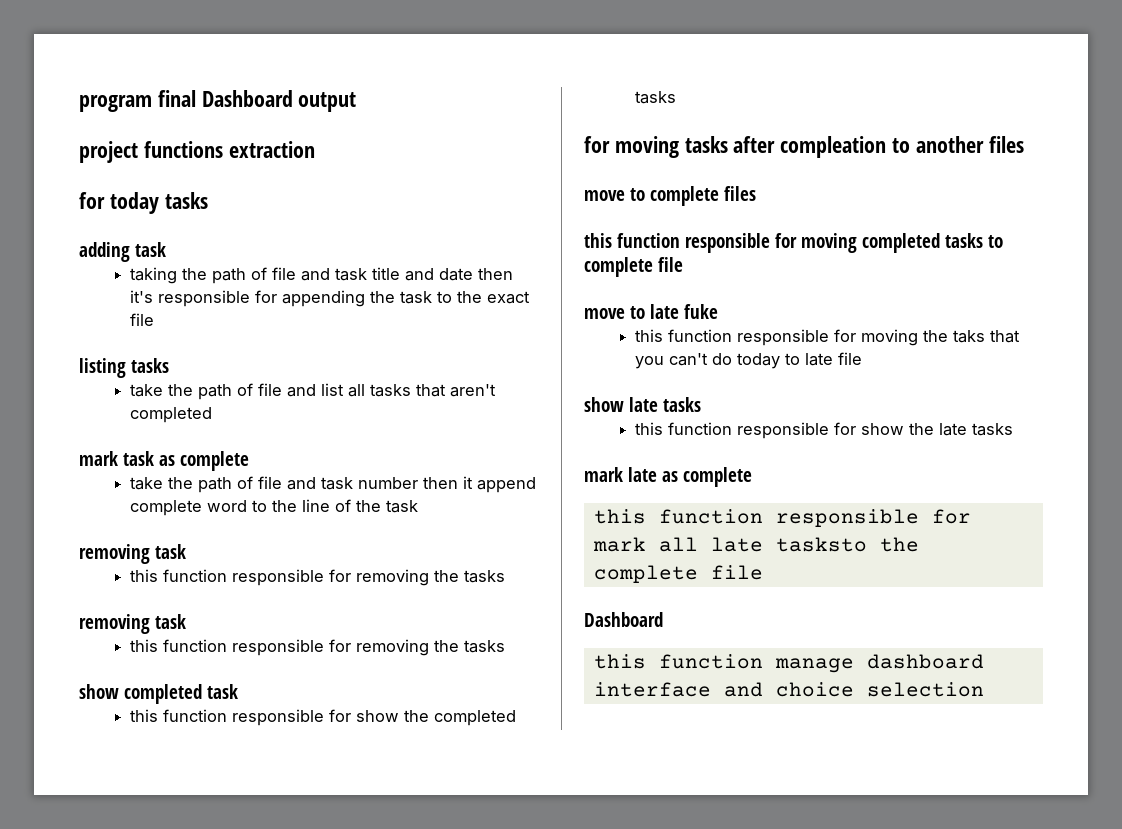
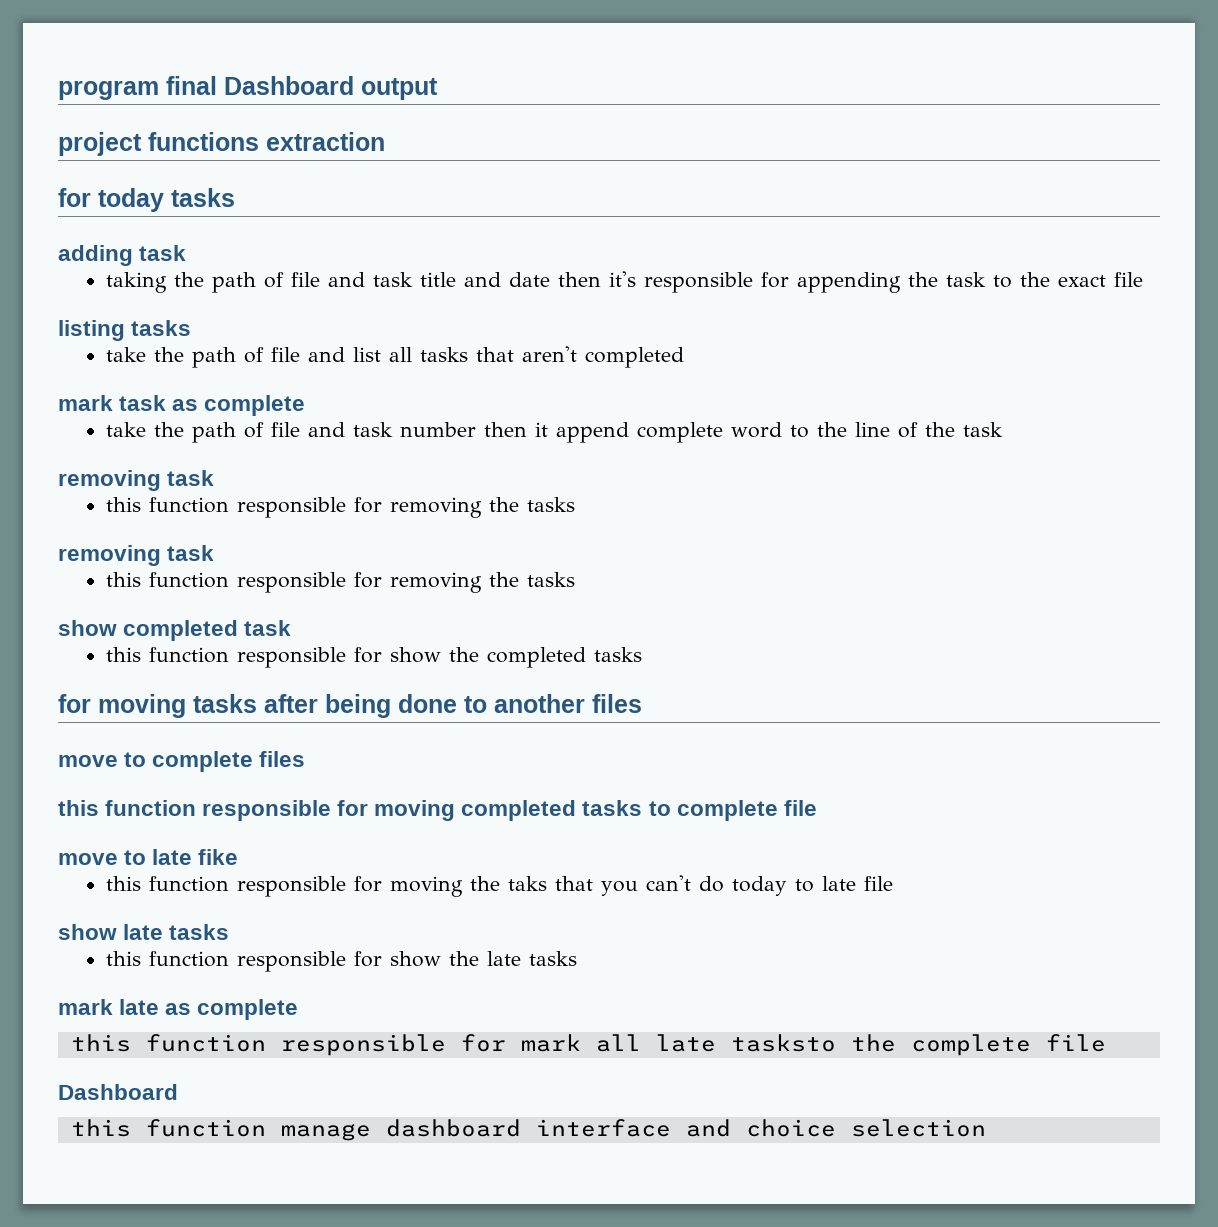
[780,136,887,158] compleation -> [325,694,457,718] being done
[684,304,718,319] fuke -> [198,849,239,865] fike

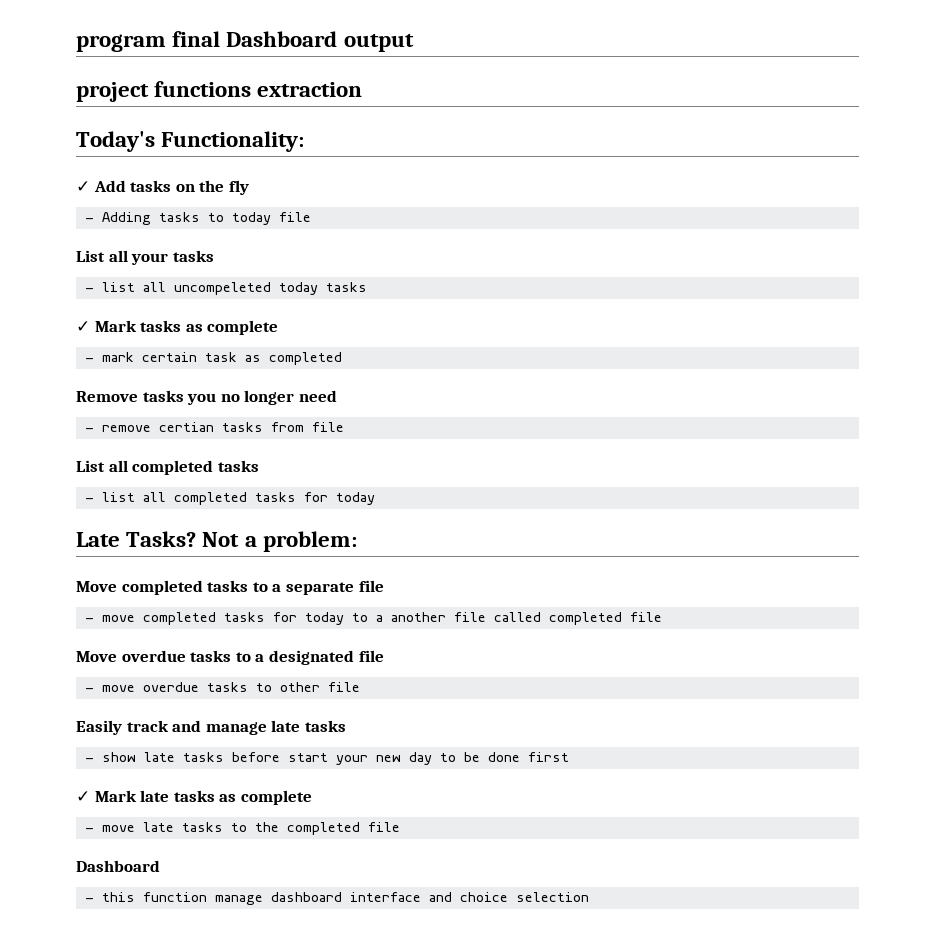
[58,188,235,212] [58,245,187,266] [106,271,1144,293] [58,320,192,341] [106,346,685,368] [58,395,306,416] [106,422,1004,443] [58,470,215,491] [106,497,576,518] [58,545,215,566] [106,572,576,593] [58,620,292,641] [106,647,643,668] [58,694,642,718] [58,751,306,772] [58,800,456,821] for today tasks // adding task // taking the path of file and task title and date then it's responsible for appending the task to the exact file // listing tasks // take the path of file and list all tasks that aren't completed // mark task as complete // take the path of file and task number then it append complete word to the line of the task // removing task // this function responsible for removing the tasks // removing task // this function responsible for removing the tasks // show completed task // this function responsible for show the completed tasks // for moving tasks after being done to another files // move to complete files // this function responsible for moving -> [76,131,305,152] [76,180,249,195] [84,212,311,225] [76,250,214,265] [84,282,367,295] [76,320,279,335] [84,352,342,365] [76,390,337,405] [84,422,344,432] [76,460,259,475] [84,492,375,505] [76,531,357,552] [76,581,117,592] Today's Functionality: // ✓ Add tasks on the fly // - Adding tasks to today file // List all your tasks // - list all uncompeleted today tasks // ✓ Mark tasks as complete // - mark certain task as completed // Remove tasks you no longer need // - remove certian tasks from file // List all completed tasks // - list all completed tasks for today // Late Tasks? Not a problem: // Move
[676,800,817,821] [58,849,239,865] [106,875,894,897] [58,924,230,940] [106,951,578,972] [58,999,299,1020] [70,1034,1031,1056] complete file // move to late fike // this function responsible for moving the taks that you can't do today to late file // show late tasks // this function responsible for show the late tasks // mark late as complete // this function responsible for mark all late tasksto the complete -> [272,580,384,595] [84,612,662,625] [76,650,384,665] [84,682,360,692] [76,720,346,735] [84,752,569,765] [76,790,312,805] [84,822,360,835] a separate file // - move completed tasks for today to a another file called completed file // Move overdue tasks to a designated file // - move overdue tasks to other file // Easily track and manage late tasks // - show late tasks before start your new day to be done first // ✓ Mark late tasks as complete // - move late tasks to the completed
(178, 1092) none -> [84,898,94,902] -

